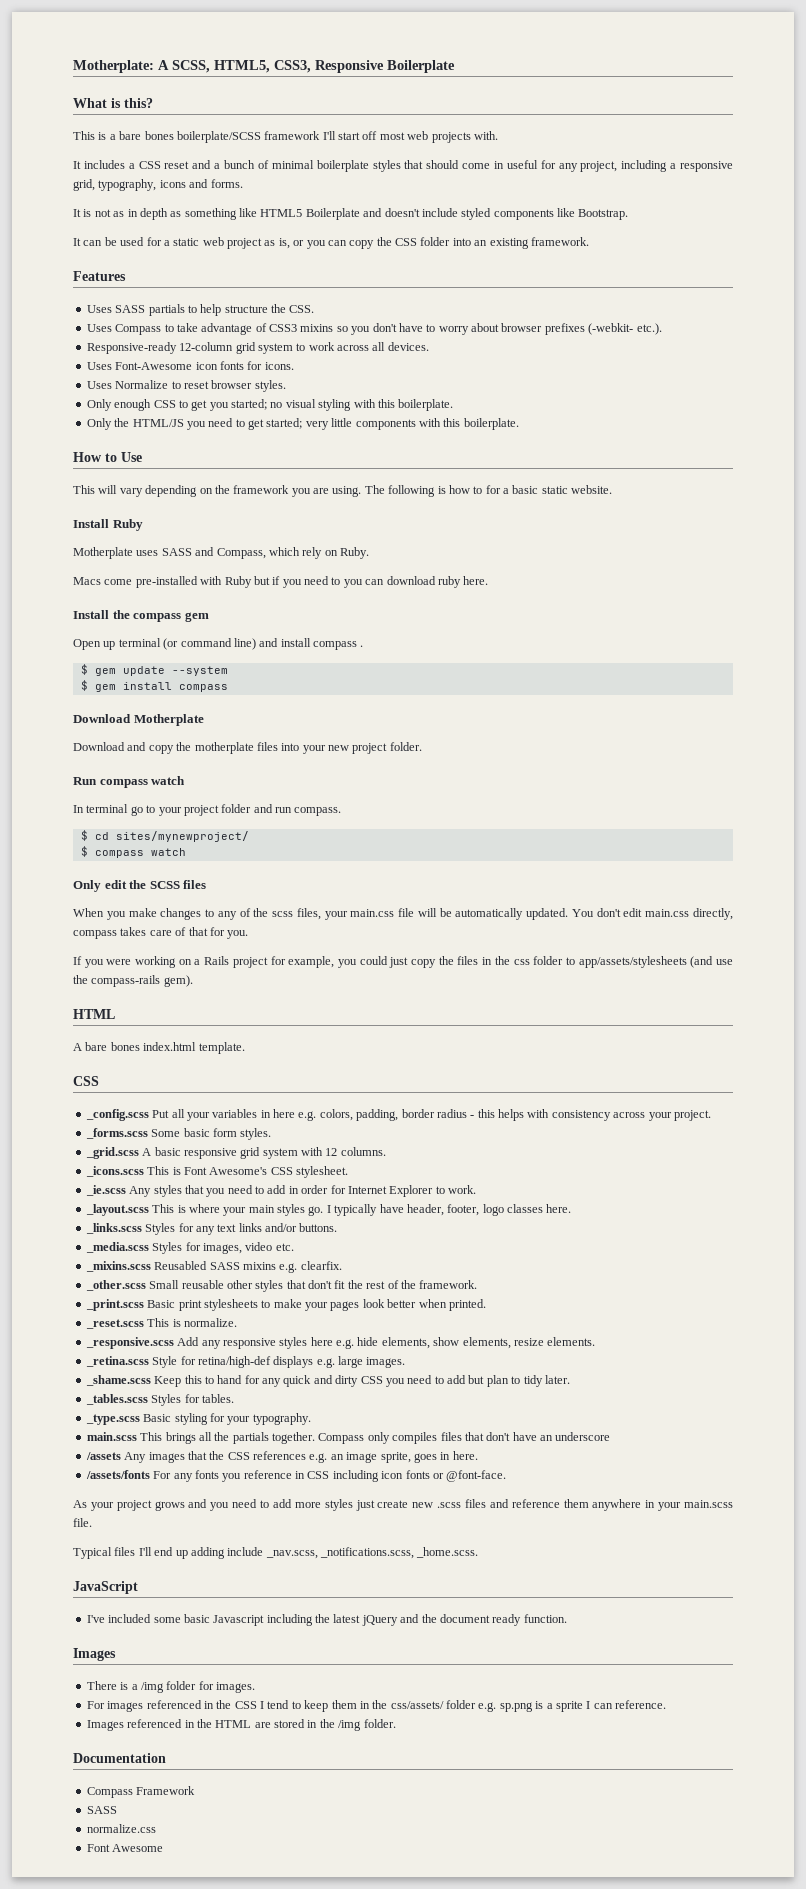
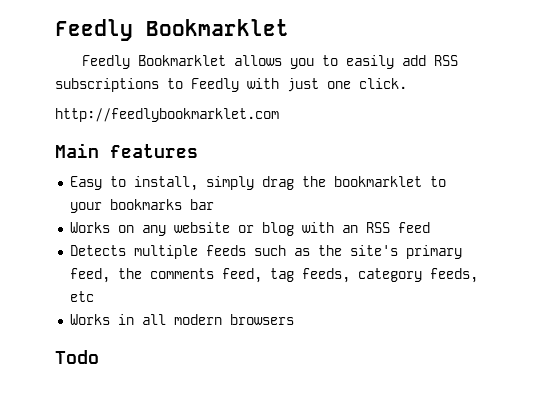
[73,60,455,73] [73,98,153,108] [73,131,498,143] [73,160,734,172] [73,179,243,191] [73,208,629,220] [73,237,589,249] [73,271,126,281] [86,304,315,316] [86,323,662,335] [86,342,429,354] [86,361,294,370] [86,380,286,392] [86,399,454,411] [86,418,519,430] [73,452,142,462] [73,485,613,497] [73,519,143,531] [73,547,369,559] [73,576,489,588] [73,610,209,622] [73,638,364,650] [80,664,228,676] [80,680,228,692] [73,714,204,726] [73,742,422,754] [73,776,186,788] [73,804,342,816] [80,830,249,842] [80,846,186,858] [73,880,207,892] [73,908,734,920] [73,927,249,939] [73,956,734,968] [73,975,193,987] [73,1009,115,1019] [73,1042,245,1054] [73,1076,99,1086] [85,1109,711,1121] [85,1128,272,1140] [85,1147,386,1159] [85,1166,348,1178] [85,1185,476,1197] [85,1204,572,1216] [85,1223,338,1235] [85,1242,294,1254] [85,1261,342,1273] [85,1280,478,1292] [85,1299,486,1311] [85,1318,237,1329] [85,1337,596,1349] [85,1356,406,1368] [85,1375,570,1387] [85,1394,234,1406] [85,1413,311,1425] [86,1432,611,1444] [85,1451,478,1463] [85,1470,507,1482] [73,1499,734,1511] [73,1518,92,1527] [73,1547,479,1559] [73,1581,138,1594] [86,1614,567,1626] [73,1648,116,1661] [86,1681,255,1693] [86,1700,666,1712] [86,1719,396,1731] [73,1753,166,1763] [86,1786,196,1798] [86,1806,117,1814] [86,1824,156,1833] [86,1844,164,1852] Motherplate: A SCSS, HTML5, CSS3, Responsive Boilerplate // What is this? // This is a bare bones boilerplate/SCSS framework I'll start off most web projects with. // It includes a CSS reset and a bunch of minimal boilerplate styles that should come in useful for any project, including a responsive grid, typography, icons and forms. // It is not as in depth as something like HTML5 Boilerplate and doesn't include styled components like Bootstrap. // It can be used for a static web project as is, or you can copy the CSS folder into an existing framework. // Features // Uses SASS partials to help structure the CSS. // Uses Compass to take advantage of CSS3 mixins so you don't have to worry about browser prefixes (-webkit- etc.). // Responsive-ready 12-column grid system to work across all devices. // Uses Font-Awesome icon fonts for icons. // Uses Normalize to reset browser styles. // Only enough CSS to get you started; no visual styling with this boilerplate. // Only the HTML/JS you need to get started; very little components with this boilerplate. // How to Use // This will vary depending on the framework you are using. The following is how to for a basic static website. // Install Ruby // Motherplate uses SASS and Compass, which rely on Ruby. // Macs come pre-installed with Ruby but if you need to you can download ruby here. // Install the compass gem // Open up terminal (or command line) and install compass . // $ gem update --system // $ gem install compass // Download Motherplate // Download and copy the motherplate files into your new project folder. // Run compass watch // In terminal go to your project folder and run compass. // $ cd sites/mynewproject/ // $ compass watch // Only edit the SCSS files // When you make changes to any of the scss files, your main.css file will be automatically updated. You don't edit main.css directly, compass takes care of that for you. // If you were working on a Rails project for example, you could just copy the files in the css folder to app/assets/stylesheets (and use the compass-rails gem). // HTML // A bare bones index.html template. // CSS // _config.scss Put all your variables in here e.g. colors, padding, border radius - this helps with consistency across your project. // _forms.scss Some basic form styles. // _grid.scss A basic responsive grid system with 12 columns. // _icons.scss This is Font Awesome's CSS stylesheet. // _ie.scss Any styles that you need to add in order for Internet Explorer to work. // _layout.scss This is where your main styles go. I typically have header, footer, logo classes here. // _links.scss Styles for any text links and/or buttons. // _media.scss Styles for images, video etc. // _mixins.scss Reusabled SASS mixins e.g. clearfix. // _other.scss Small reusable other styles that don't fit the rest of the framework. // _print.scss Basic print stylesheets to make your pages look better when printed. // _reset.scss This is normalize. // _responsive.scss Add any responsive styles here e.g. hide elements, show elements, resize elements. // _retina.scss Style for retina/high-def displays e.g. large images. // _shame.scss Keep this to hand for any quick and dirty CSS you need to add but plan to tidy later. // _tables.scss Styles for tables. // _type.scss Basic styling for your typography. // main.scss This brings all the partials together. Compass only compiles files that don't have an underscore // /assets Any images that the CSS references e.g. an image sprite, goes in here. // /assets/fonts For any fonts you reference in CSS including icon fonts or @font-face. // As your project grows and you need to add more styles just create new .scss files and reference them anywhere in your main.scss file. // Typical files I'll end up adding include _nav.scss, _notifications.scss, _home.scss. // JavaScript // I've included some basic Javascript including the latest jQuery and the document ready function. // Images // There is a /img folder for images. // For images referenced in the CSS I tend to keep them in the css/assets/ folder e.g. sp.png is a sprite I can reference. // Images referenced in the HTML are stored in the /img folder. // Documentation // Compass Framework // SASS // normalize.css // Font Awesome -> [55,19,289,41] [82,55,459,69] [55,78,407,92] [55,108,279,122] [55,143,198,158] [69,176,446,191] [69,199,214,213] [69,222,430,236] [69,245,462,259] [69,268,478,283] [69,291,94,302] [69,314,294,325] [55,350,99,364] Feedly Bookmarklet // Feedly Bookmarklet allows you to easily add RSS subscriptions to Feedly with just one click. // http://feedlybookmarklet.com // Main features // Easy to install, simply drag the bookmarklet to your bookmarks bar // Works on any website or blog with an RSS feed // Detects multiple feeds such as the site's primary feed, the comments feed, tag feeds, category feeds, etc // Works in all modern browsers // Todo

